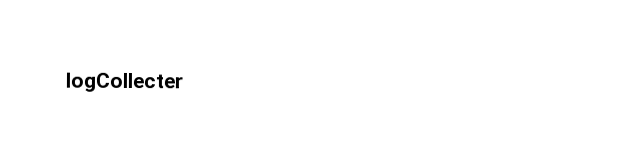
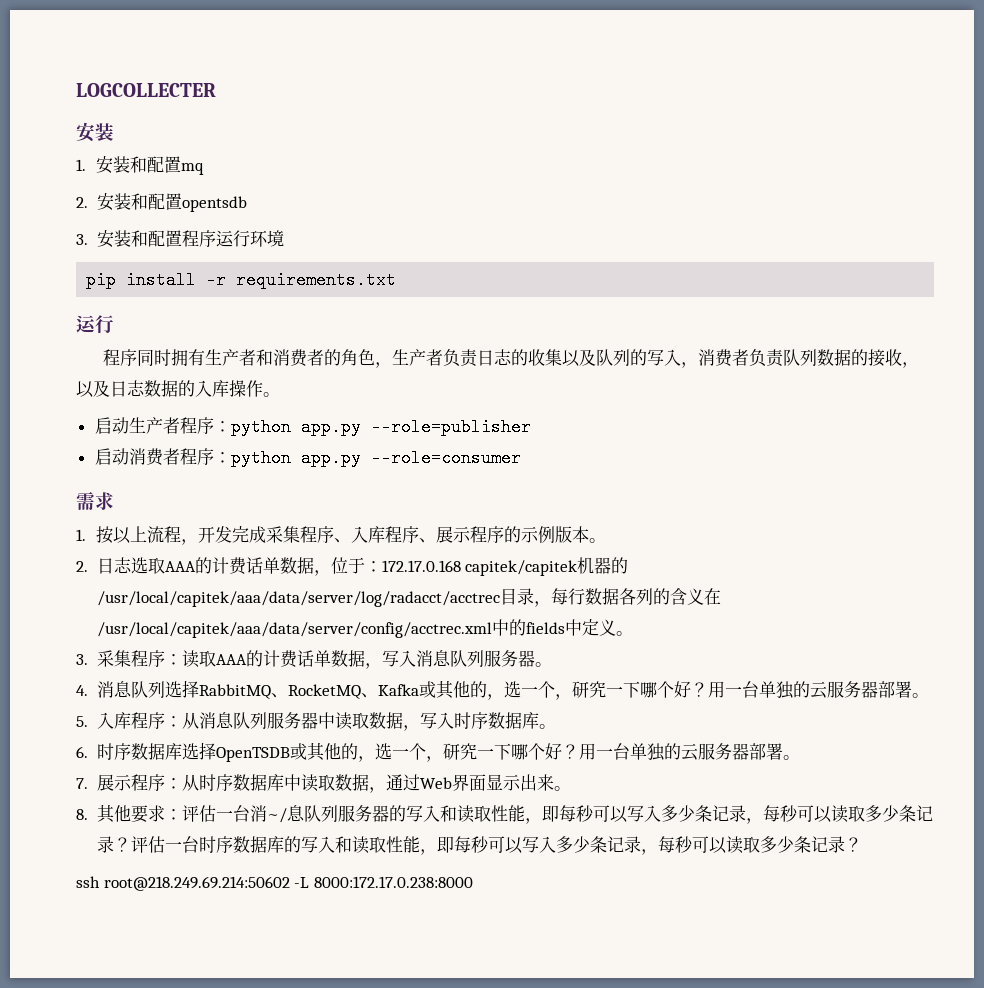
[65,72,183,93] logCollecter -> [76,83,216,97] [76,122,114,142] [76,156,205,175] [76,193,247,212] [76,230,284,248] [86,271,397,289] [76,315,114,334] [102,349,919,368] [76,380,280,398] [94,417,531,436] [94,448,521,467] [76,492,114,510] [76,526,607,545] [76,557,629,576] [96,588,721,607] [96,619,633,638] [76,650,552,669] [76,680,929,700] [76,712,556,731] [76,742,800,762] [76,774,571,793] [76,804,933,824] [96,836,862,855] [76,876,473,891] LOGCOLLECTER // 安装 // 1.安装和配置mq // 2.安装和配置opentsdb // 3.安装和配置程序运行环境 // pip install -r requirements.txt // 运行 // 程序同时拥有生产者和消费者的角色，生产者负责日志的收集以及队列的写入，消费者负责队列数据的接收，以及日志数据的入库操作。 // 启动生产者程序：python app.py --role=publisher // 启动消费者程序：python app.py --role=consumer // 需求 // 1.按以上流程，开发完成采集程序、入库程序、展示程序的示例版本。 // 2.日志选取AAA的计费话单数据，位于：172.17.0.168 capitek/capitek机器的/usr/local/capitek/aaa/data/server/log/radacct/acctrec目录，每行数据各列的含义在/usr/local/capitek/aaa/data/server/config/acctrec.xml中的fields中定义。 // 3.采集程序：读取AAA的计费话单数据，写入消息队列服务器。 // 4.消息队列选择RabbitMQ、RocketMQ、Kafka或其他的，选一个，研究一下哪个好？用一台单独的云服务器部署。 // 5.入库程序：从消息队列服务器中读取数据，写入时序数据库。 // 6.时序数据库选择OpenTSDB或其他的，选一个，研究一下哪个好？用一台单独的云服务器部署。 // 7.展示程序：从时序数据库中读取数据，通过Web界面显示出来。 // 8.其他要求：评估一台消~/息队列服务器的写入和读取性能，即每秒可以写入多少条记录，每秒可以读取多少条记录？评估一台时序数据库的写入和读取性能，即每秒可以写入多少条记录，每秒可以读取多少条记录？ // ssh root@218.249.69.214:50602 -L 8000:172.17.0.238:8000

